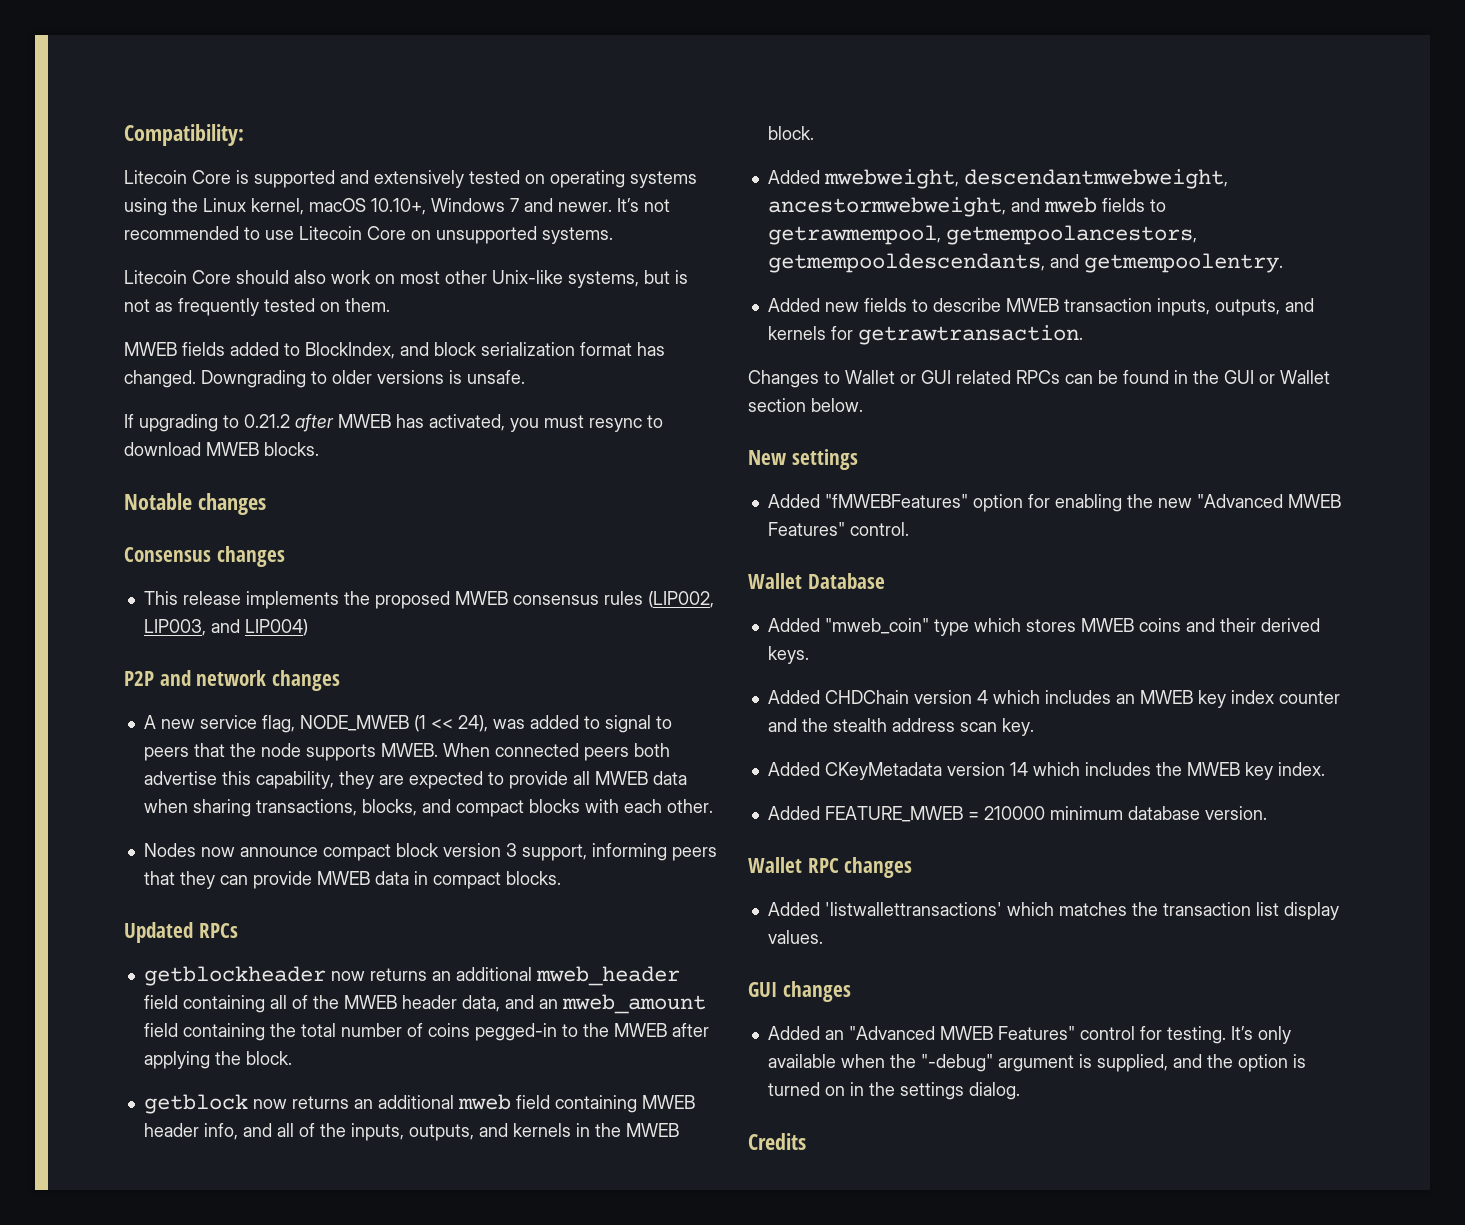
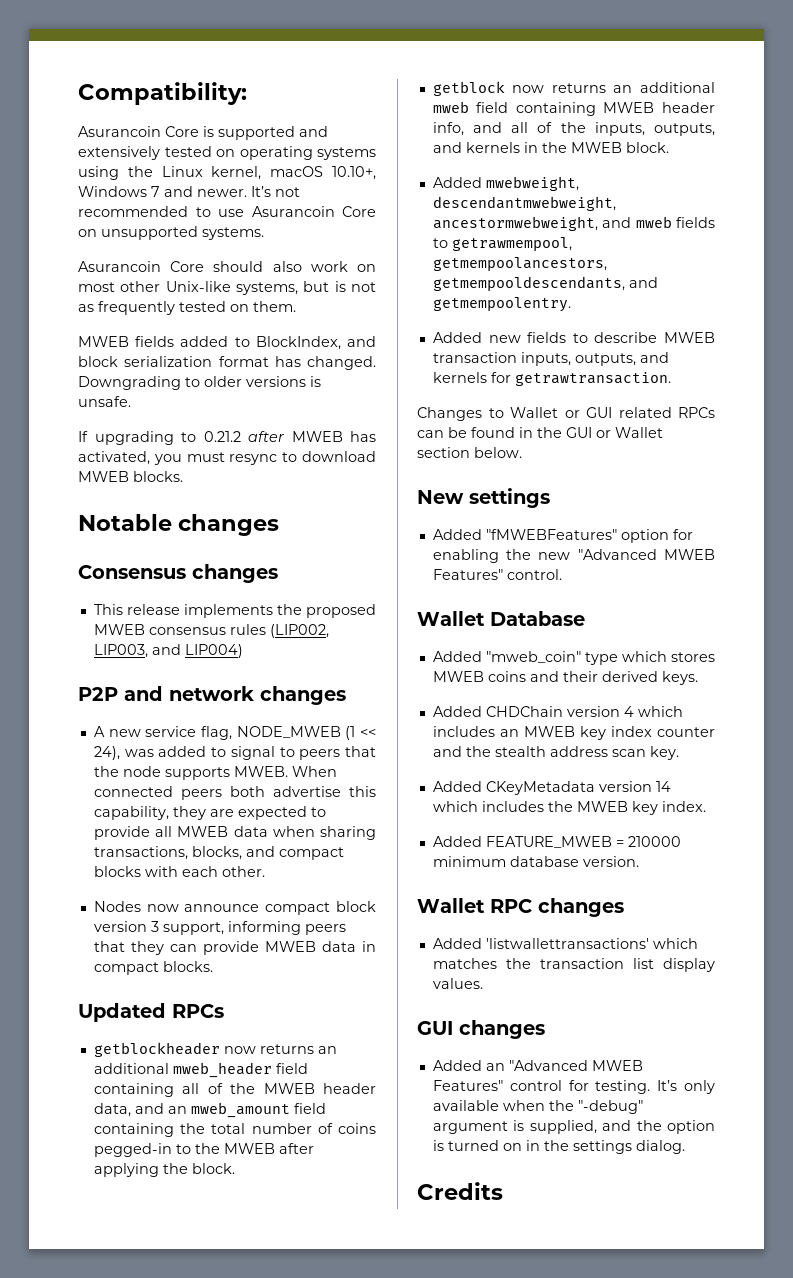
[124,170,187,184] Litecoin -> [78,126,161,137] Asurancoin
[299,226,362,240] Litecoin -> [251,206,335,217] Asurancoin
[124,270,187,284] Litecoin -> [78,261,161,272] Asurancoin

